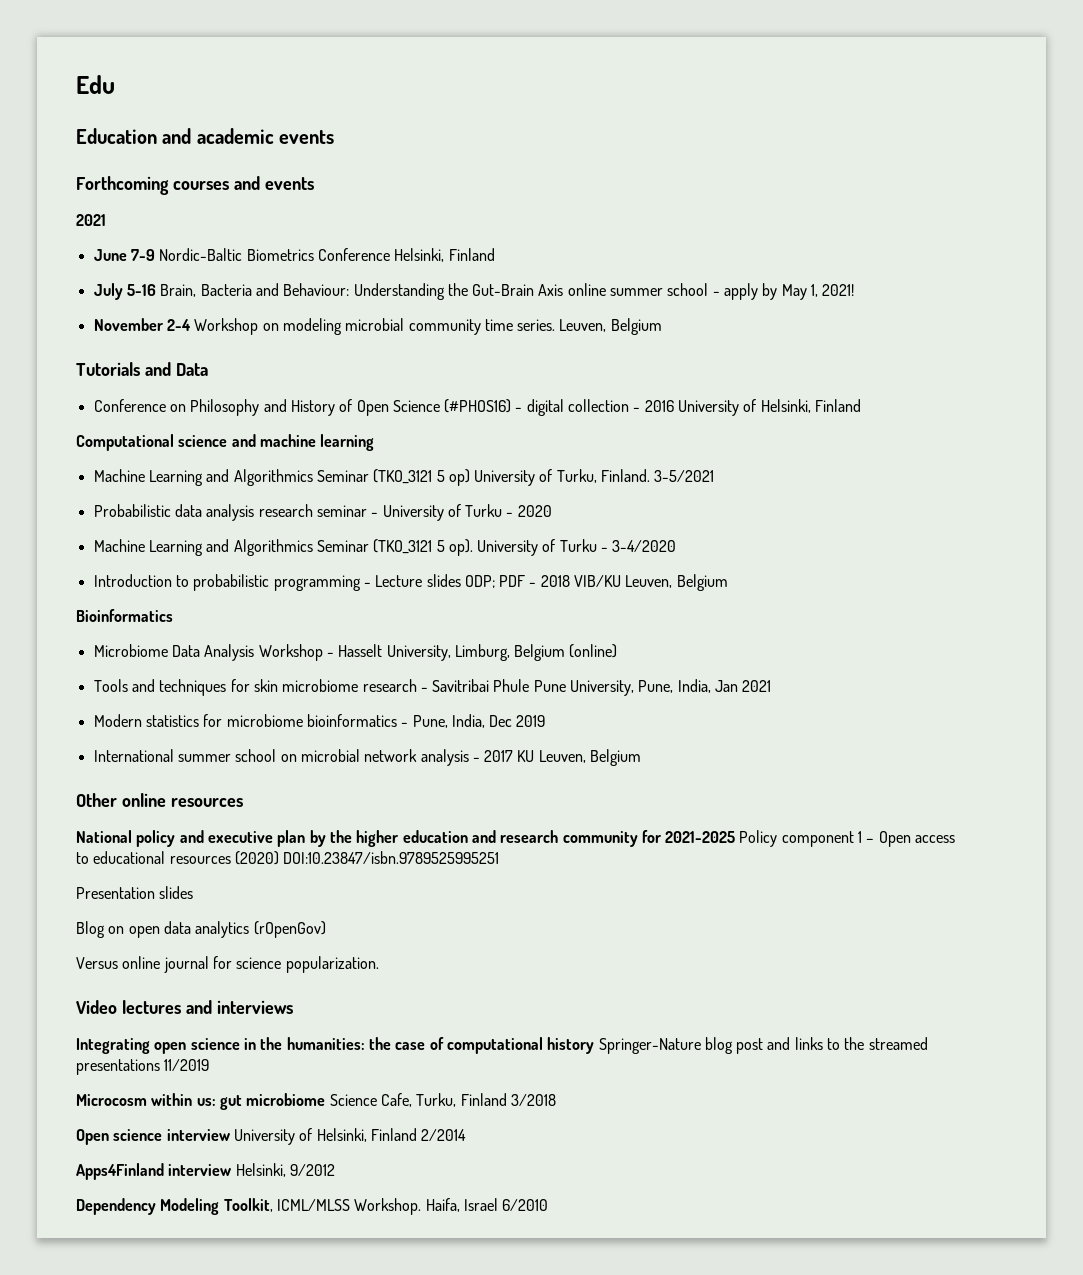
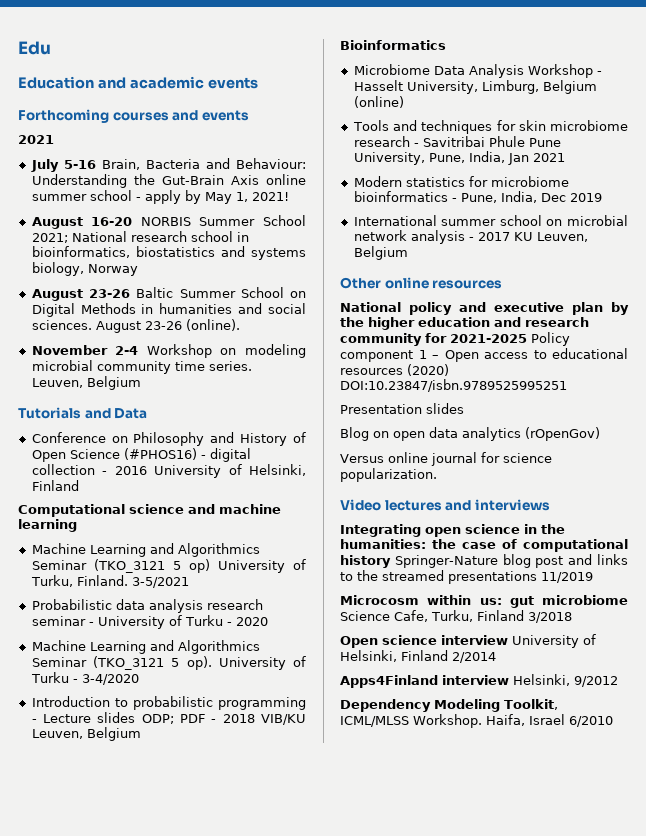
[93,248,495,262] // June 7-9 Nordic-Baltic Biometrics Conference Helsinki, Finland -> (54, 139) none
(855, 290) none -> [31,215,306,229] [31,231,249,243] [31,246,306,260] [31,262,138,276] [31,287,306,301] [31,303,306,317] [31,319,240,333] // August 16-20 NORBIS Summer School 2021; National research school in bioinformatics, biostatistics and systems biology, Norway // August 23-26 Baltic Summer School on Digital Methods in humanities and social sciences. August 23-26 (online).

